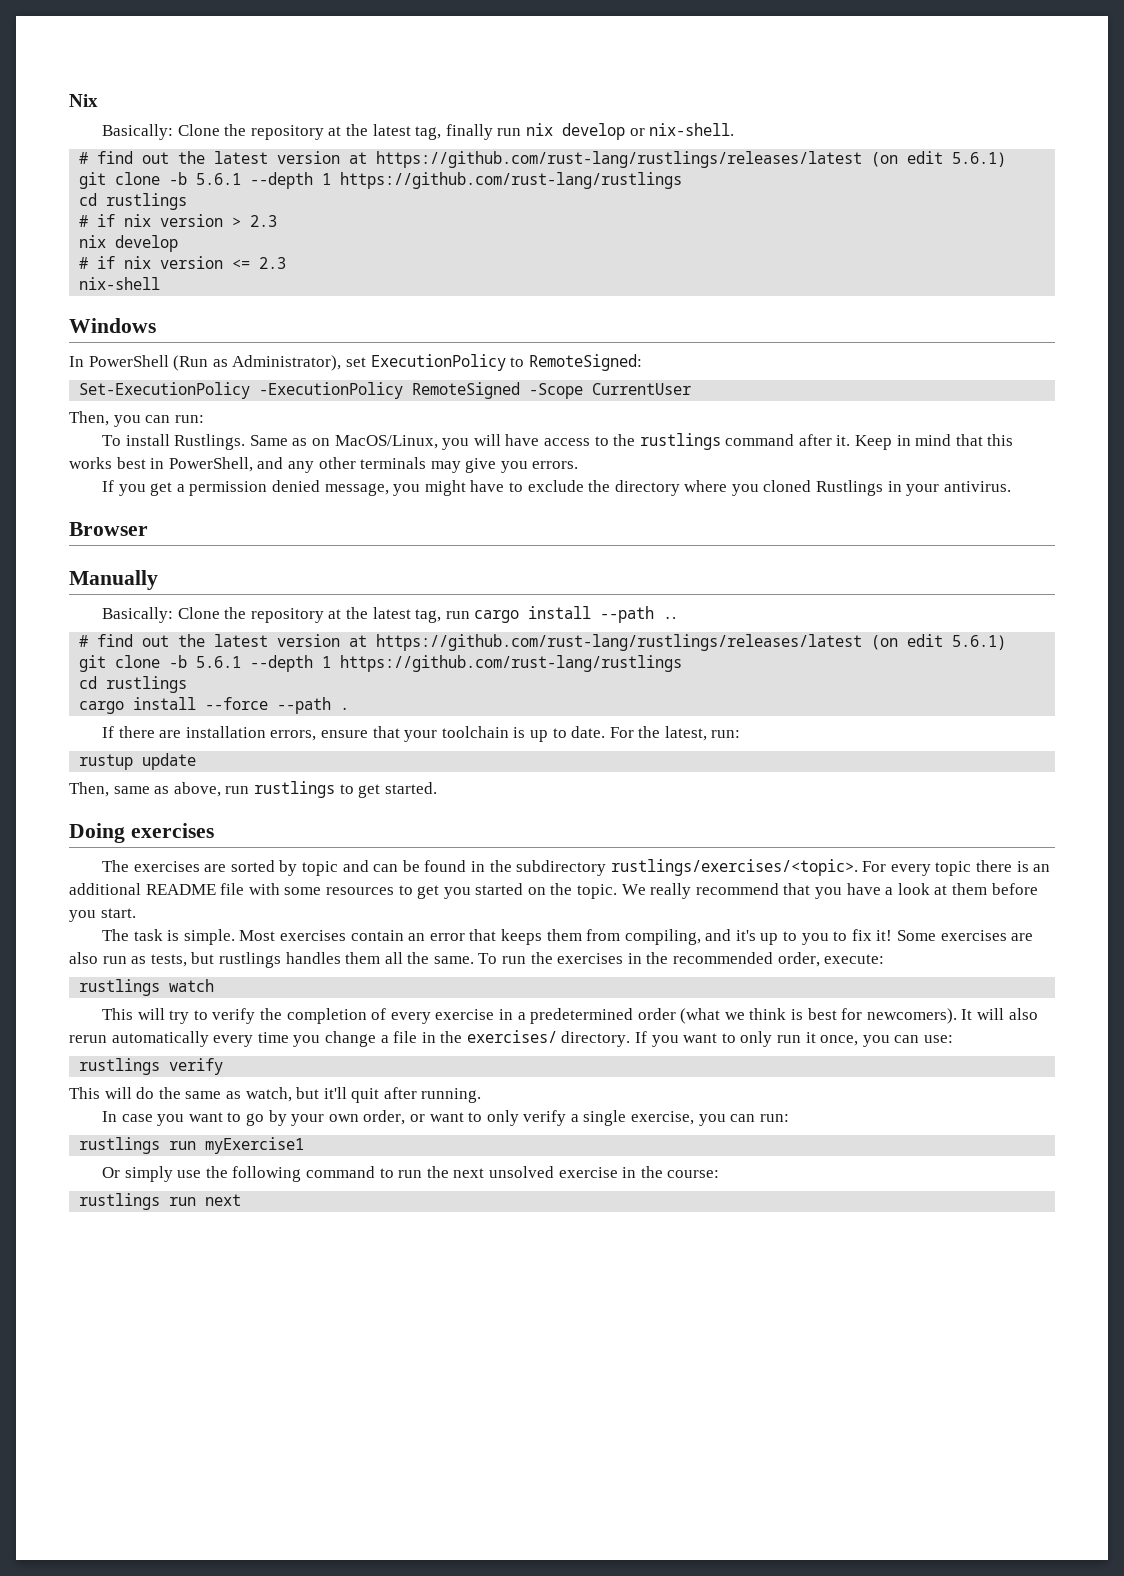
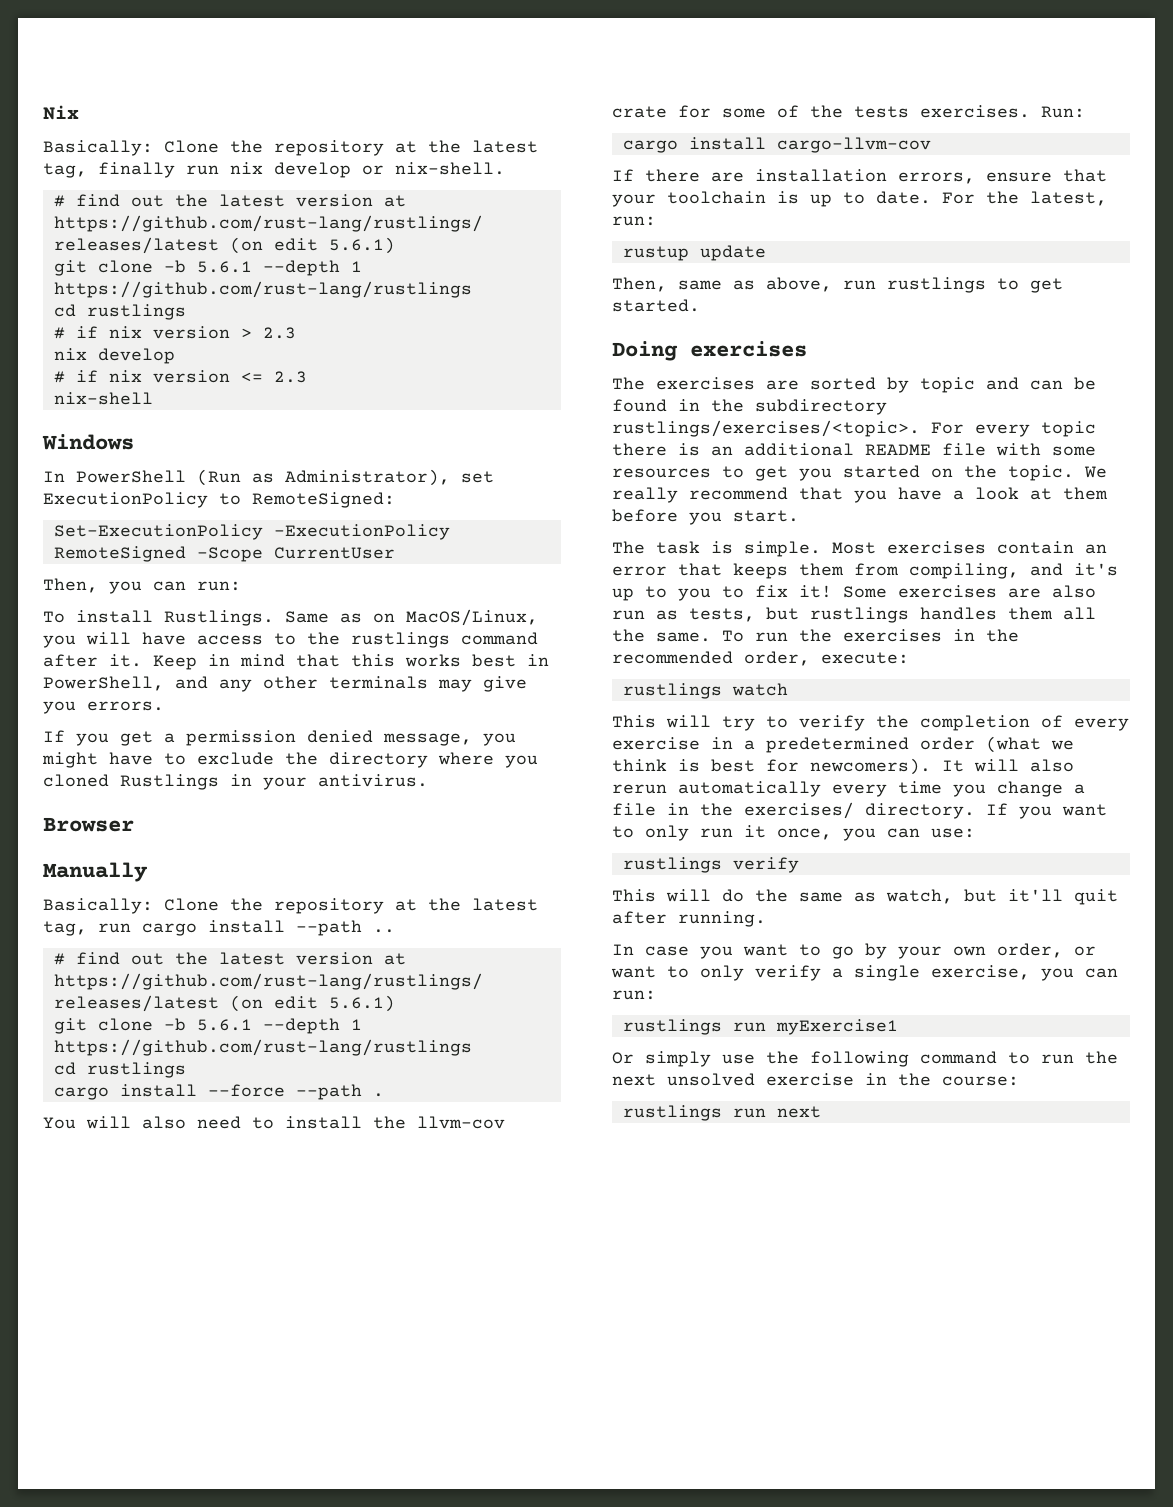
(350, 708) none -> [43,1116,505,1129] [612,105,1085,118] [622,137,931,153] // You will also need to install the llvm-cov crate for some of the tests exercises. Run: // cargo install cargo-llvm-cov

